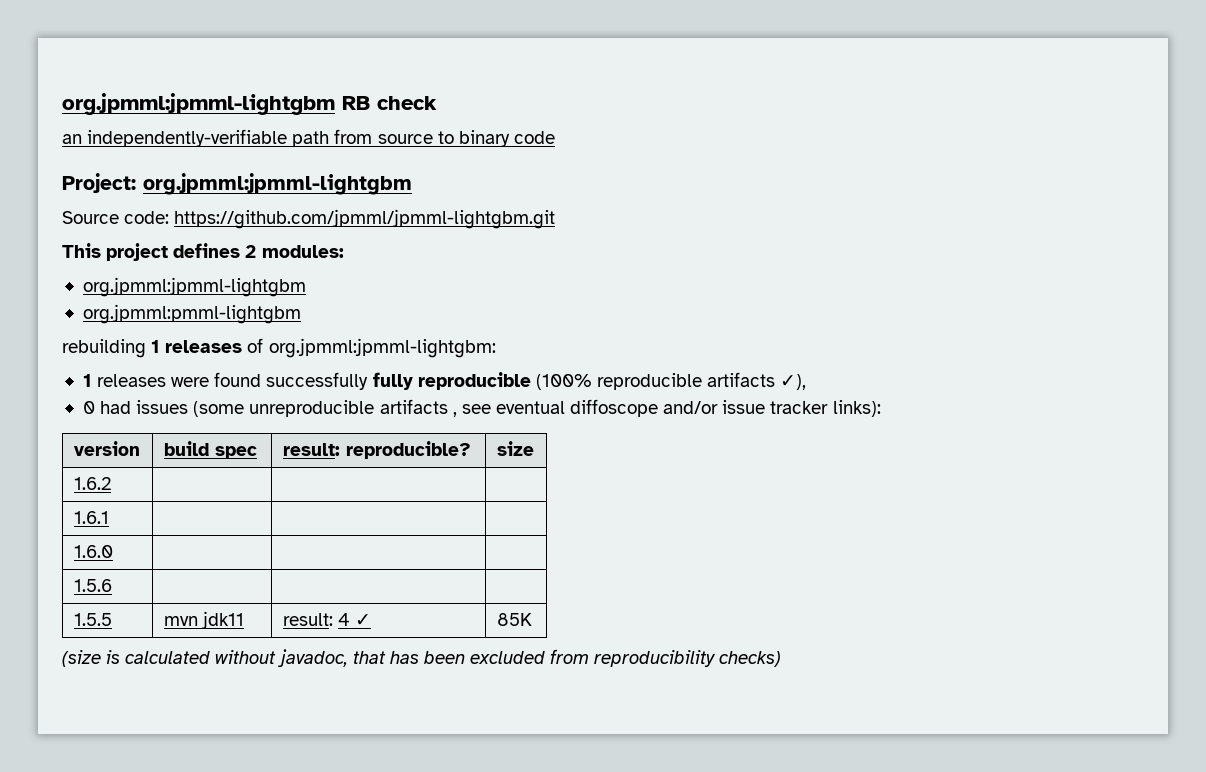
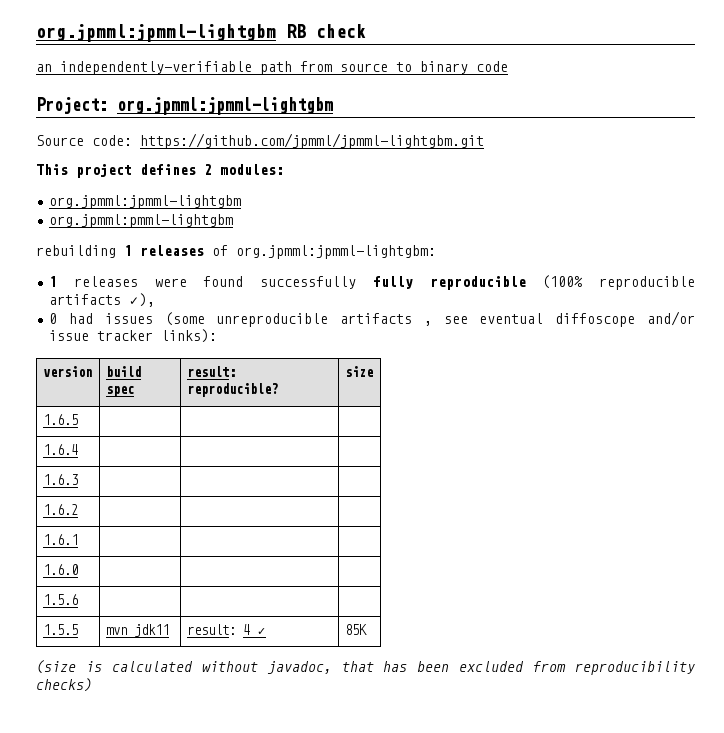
(534, 448) none -> [42,414,78,425] [42,444,78,455] [42,474,78,485] // 1.6.5 | | | // 1.6.4 | | | // 1.6.3 | | |

